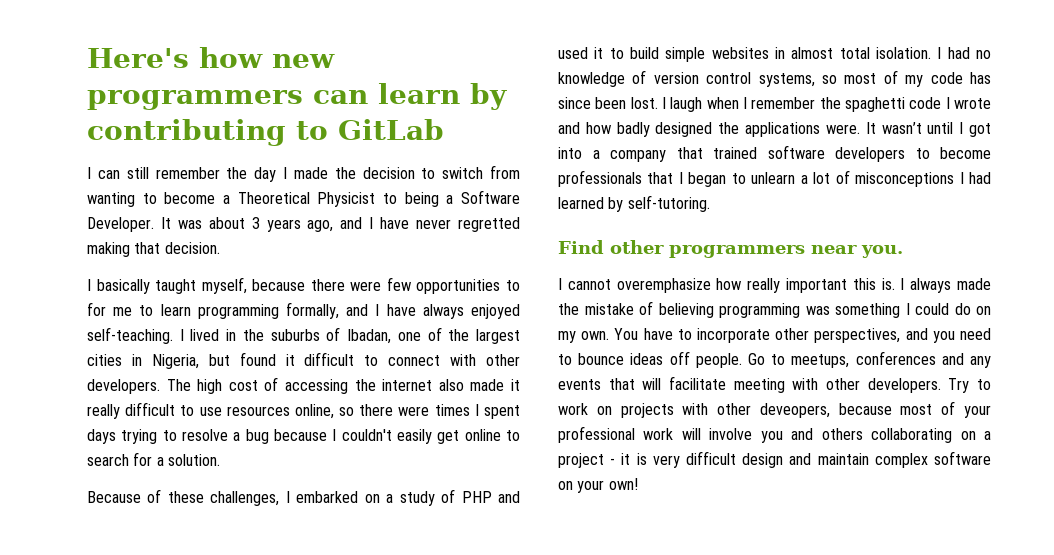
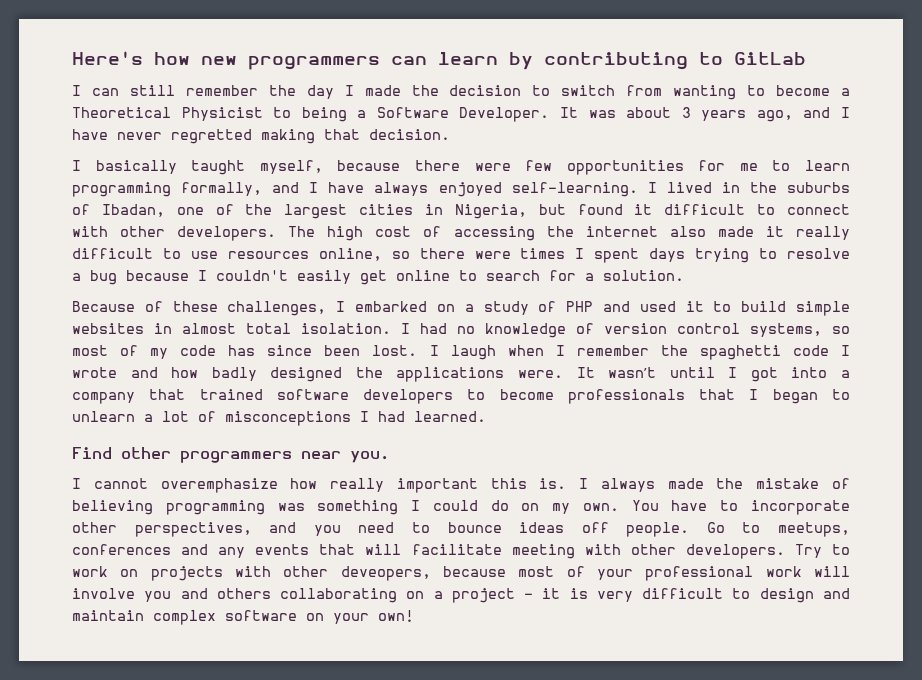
[505,280,520,291] to -> (684, 167) none
[87,327,173,344] self-teaching. -> [511,182,638,197] self-learning.
[558,195,710,212] learned by self-tutoring. -> [414,411,486,422] learned.
(736, 458) none -> [732,588,751,599] to

